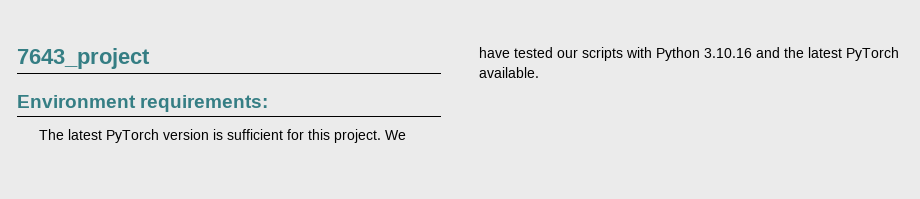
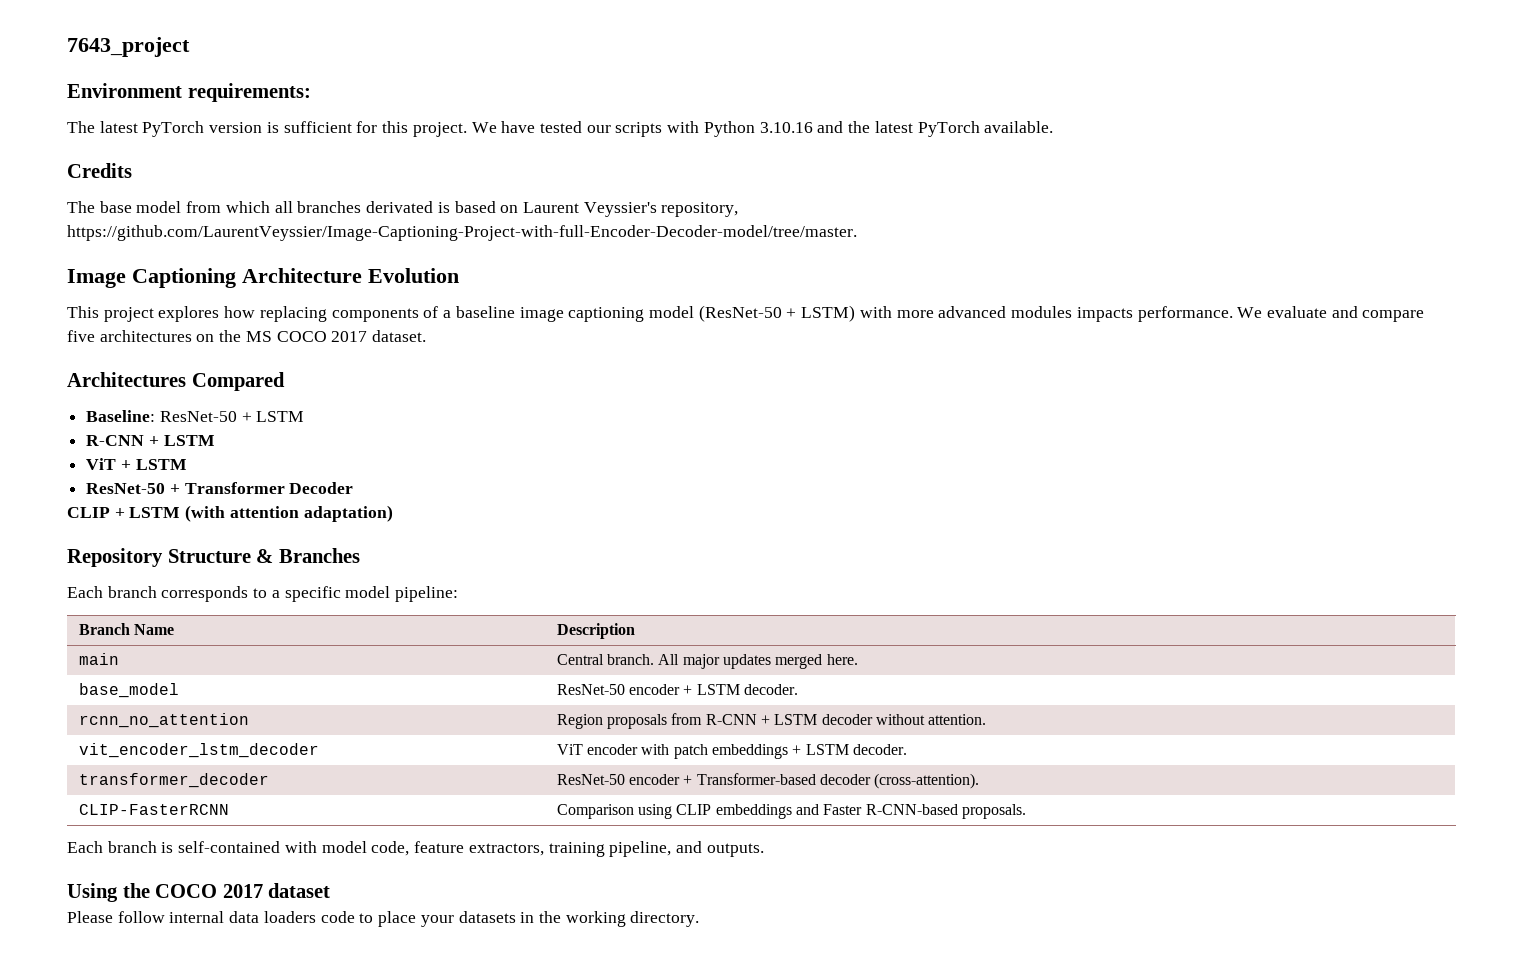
(539, 72) none -> [67,163,132,178] [67,201,739,217] [67,225,857,241] [67,268,459,288] [67,305,1425,322] [67,330,427,342] [67,372,285,391] [86,410,305,422] [86,435,215,446] [86,458,187,470] [86,482,354,494] [67,505,393,522] [67,548,360,567] [67,586,459,602] [78,623,175,635] [556,623,635,639] [78,653,119,665] [556,654,858,669] [78,683,179,698] [556,684,799,695] [78,713,249,728] [556,713,987,729] [78,743,319,758] [556,744,908,759] [78,773,269,788] [556,773,980,789] [78,804,229,815] [556,804,1027,819] [67,841,764,857] [67,883,331,902] [67,911,700,927] // Credits // The base model from which all branches derivated is based on Laurent Veyssier's repository, https://github.com/LaurentVeyssier/Image-Captioning-Project-with-full-Encoder-Decoder-model/tree/master. // Image Captioning Architecture Evolution // This project explores how replacing components of a baseline image captioning model (ResNet-50 + LSTM) with more advanced modules impacts performance. We evaluate and compare five architectures on the MS COCO 2017 dataset. // Architectures Compared // Baseline: ResNet-50 + LSTM // R-CNN + LSTM // ViT + LSTM // ResNet-50 + Transformer Decoder // CLIP + LSTM (with attention adaptation) // Repository Structure & Branches // Each branch corresponds to a specific model pipeline: // Branch Name | Description // main | Central branch. All major updates merged here. // base_model | ResNet‑50 encoder + LSTM decoder. // rcnn_no_attention | Region proposals from R‑CNN + LSTM decoder without attention. // vit_encoder_lstm_decoder | ViT encoder with patch embeddings + LSTM decoder. // transformer_decoder | ResNet‑50 encoder + Transformer-based decoder (cross-attention). // CLIP-FasterRCNN | Comparison using CLIP embeddings and Faster R-CNN-based proposals. // Each branch is self-contained with model code, feature extractors, training pipeline, and outputs. // Using the COCO 2017 dataset // Please follow internal data loaders code to place your datasets in the working directory.

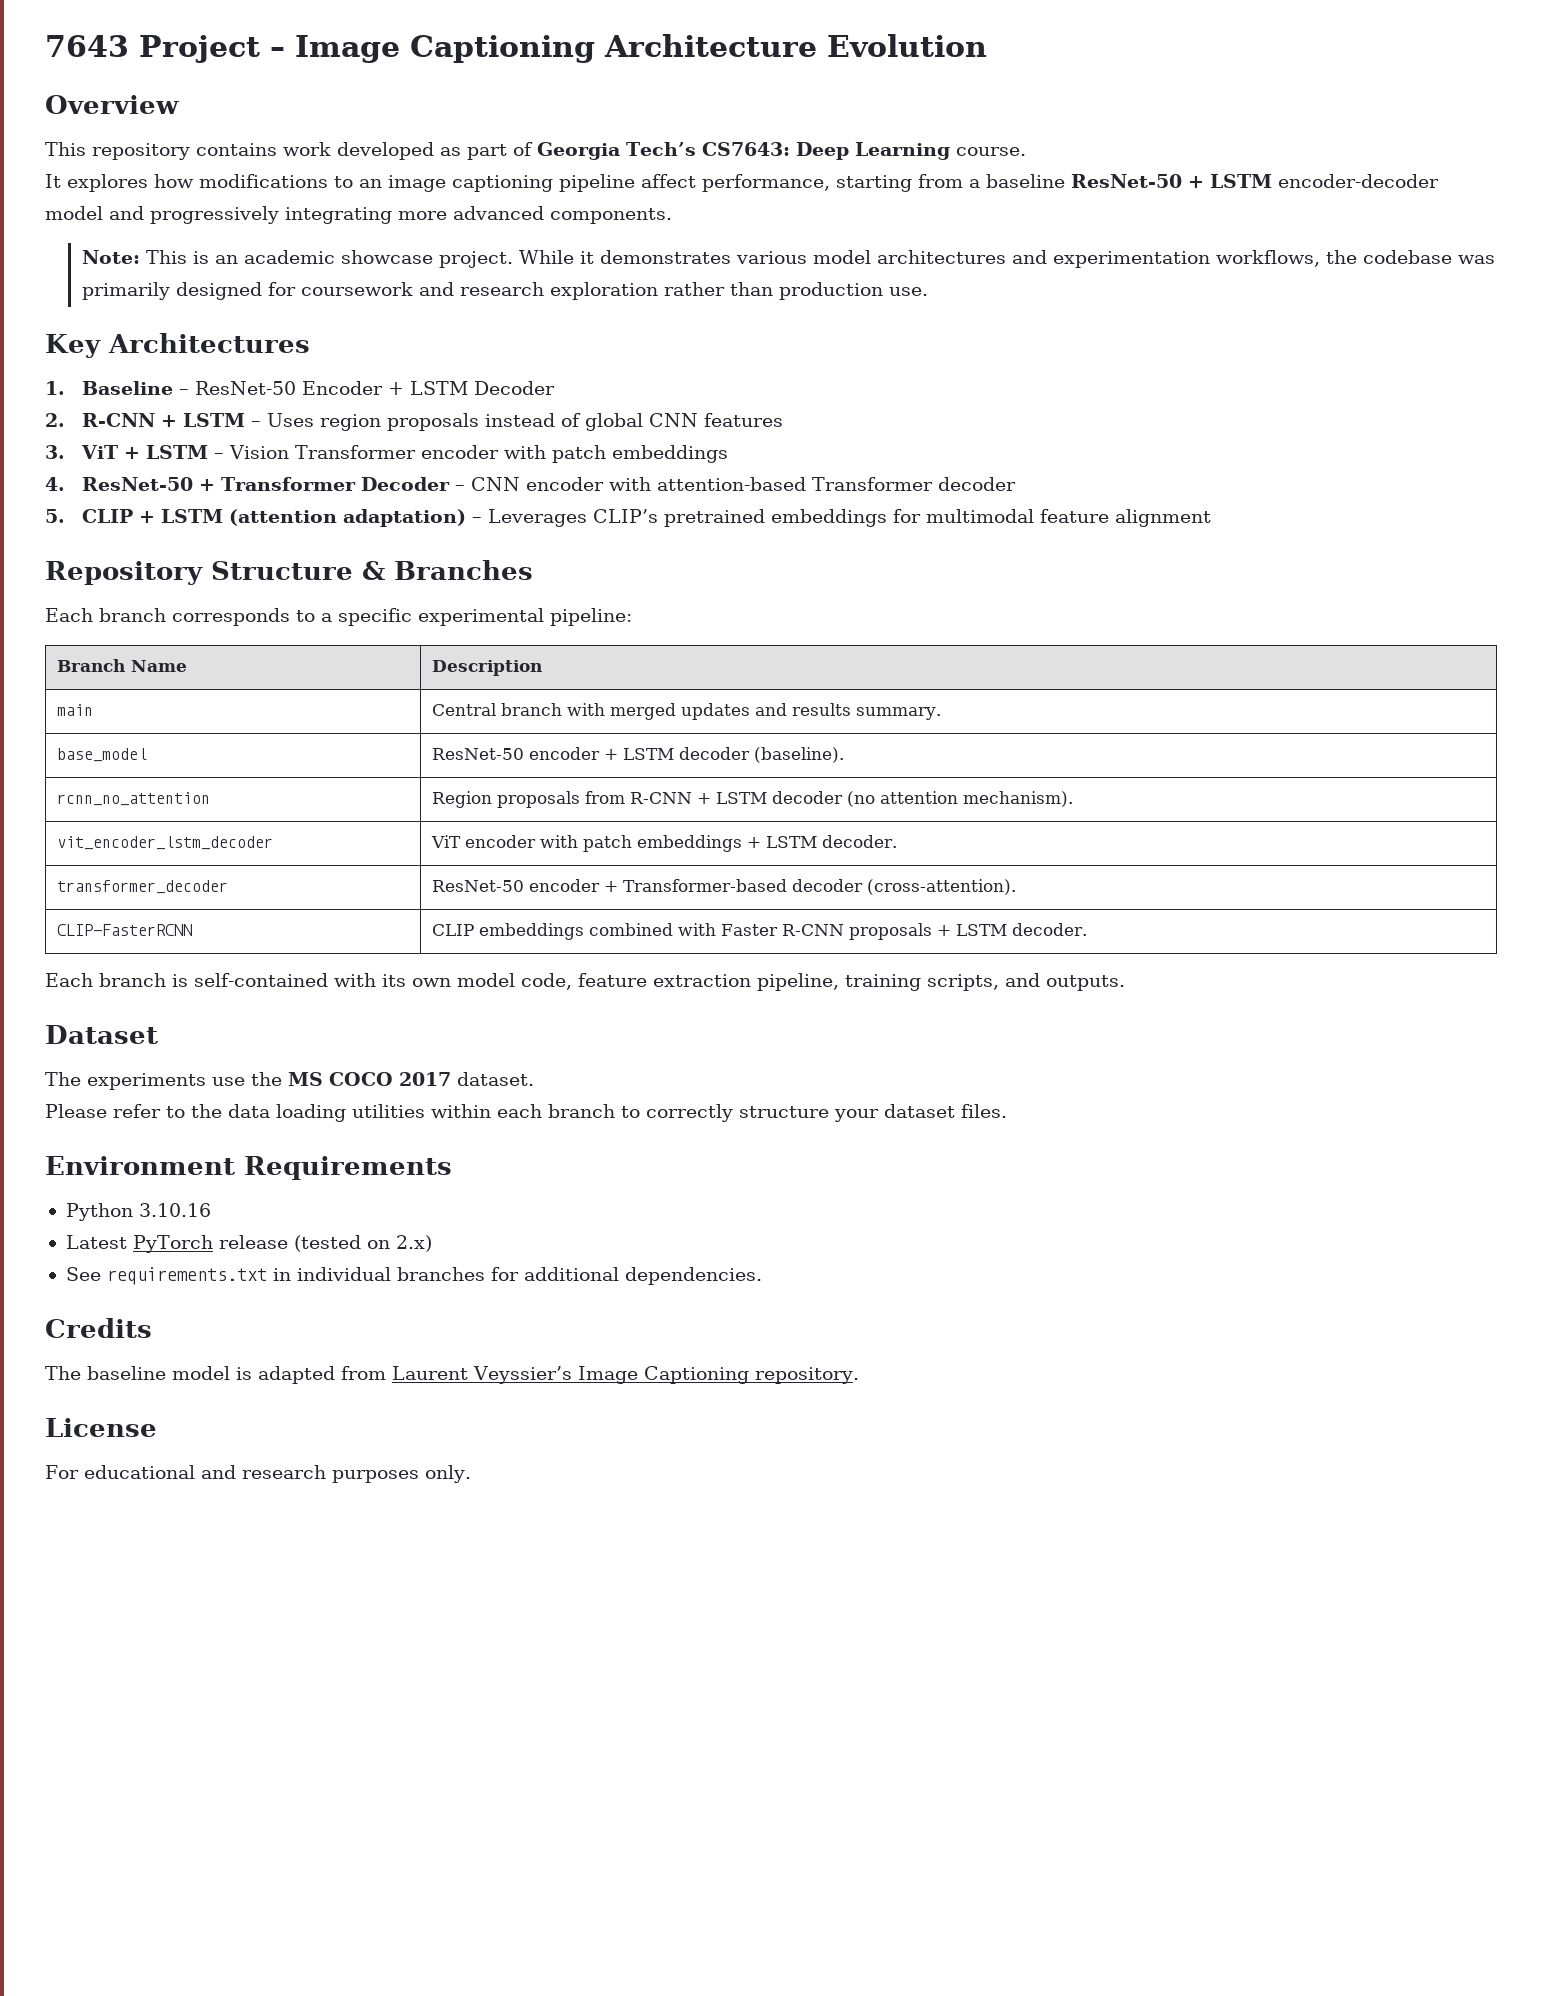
[67,37,190,57] [67,83,311,102] [67,121,1054,137] [67,163,132,178] [67,201,739,217] [67,225,857,241] 7643_project // Environment requirements: // The latest PyTorch version is sufficient for this project. We have tested our scripts with Python 3.10.16 and the latest PyTorch available. // Credits // The base model from which all branches derivated is based on Laurent Veyssier's repository, https://github.com/LaurentVeyssier/Image-Captioning-Project-with-full-Encoder-Decoder-model/tree/master. // -> [45,35,285,63] 7643 Project –
[67,305,1425,322] [67,330,427,342] [67,372,285,391] [86,410,305,422] [86,435,215,446] [86,458,187,470] [86,482,354,494] // This project explores how replacing components of a baseline image captioning model (ResNet-50 + LSTM) with more advanced modules impacts performance. We evaluate and compare five architectures on the MS COCO 2017 dataset. // Architectures Compared // Baseline: ResNet-50 + LSTM // R-CNN + LSTM // ViT + LSTM // ResNet-50 + Transformer Decoder // -> [45,95,179,114] [45,142,1026,160] [45,174,1439,192] [45,206,672,224] [81,250,1495,268] [81,282,928,300] [45,333,310,358] [45,381,555,395] [45,413,783,431] [45,445,728,463] [45,477,1016,491] [45,509,65,523] // Overview // This repository contains work developed as part of Georgia Tech’s CS7643: Deep Learning course. // It explores how modifications to an image captioning pipeline affect performance, starting from a baseline ResNet‑50 + LSTM encoder-decoder model and progressively integrating more advanced components. // Note: This is an academic showcase project. While it demonstrates various model architectures and experimentation workflows, the codebase was primarily designed for coursework and research exploration rather than production use. // Key Architectures // 1. Baseline – ResNet‑50 Encoder + LSTM Decoder // 2. R‑CNN + LSTM – Uses region proposals instead of global CNN features // 3. ViT + LSTM – Vision Transformer encoder with patch embeddings // 4. ResNet‑50 + Transformer Decoder – CNN encoder with attention-based Transformer decoder // 5.
[185,505,299,522] (with attention -> [228,509,337,526] (attention
(393, 513) none -> [471,509,1211,527] – Leverages CLIP’s pretrained embeddings for multimodal feature alignment
[345,586,391,598] model -> [418,608,544,626] experimental
[607,654,858,669] branch. All major updates merged here. -> [500,703,941,720] branch with merged updates and results summary.
[744,684,799,695] decoder. -> [678,747,844,763] decoder (baseline).
[876,714,987,725] without attention. -> [846,791,1073,807] (no attention mechanism).
[556,804,1027,819] Comparison using CLIP embeddings and Faster R-CNN-based proposals. -> [431,923,1087,940] CLIP embeddings combined with Faster R‑CNN proposals + LSTM decoder.
(317, 847) none -> [381,974,451,987] its own
[468,841,764,857] [67,883,331,902] extractors, training pipeline, and outputs. // Using the COCO 2017 dataset -> [652,973,1125,991] [45,1025,158,1044] [45,1072,534,1090] extraction pipeline, training scripts, and outputs. // Dataset // The experiments use the MS COCO 2017 dataset.
[117,911,700,927] follow internal data loaders code to place your datasets in the working directory. -> [113,1104,1007,1122] [45,1156,452,1180] [65,1203,211,1221] [65,1235,432,1253] [65,1267,762,1285] [45,1318,152,1338] [45,1366,859,1384] [45,1418,157,1437] [45,1465,471,1483] refer to the data loading utilities within each branch to correctly structure your dataset files. // Environment Requirements // Python 3.10.16 // Latest PyTorch release (tested on 2.x) // See requirements.txt in individual branches for additional dependencies. // Credits // The baseline model is adapted from Laurent Veyssier’s Image Captioning repository. // License // For educational and research purposes only.

